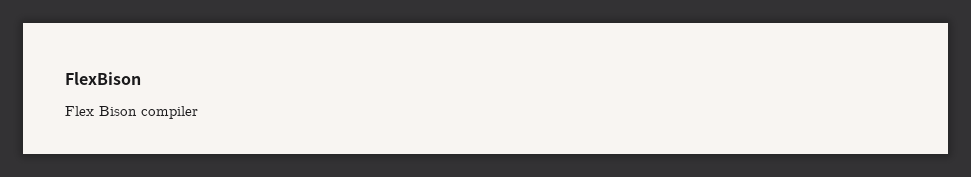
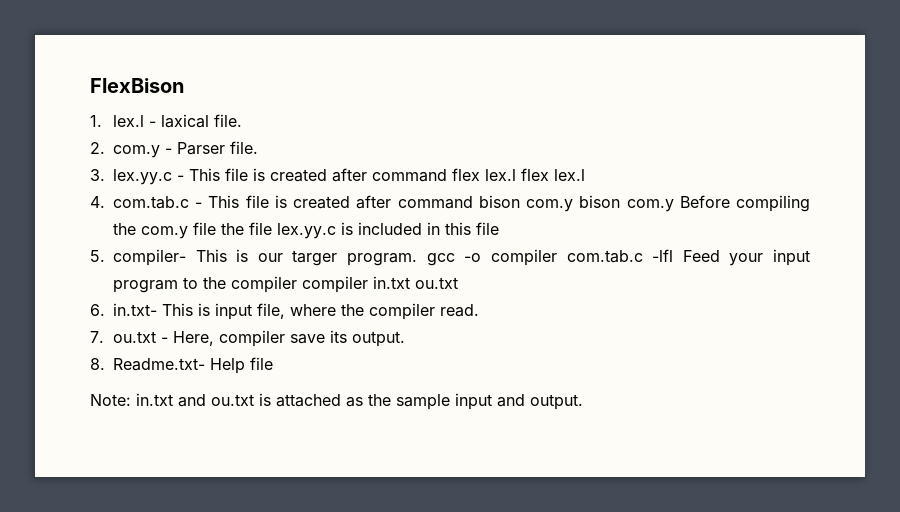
[65,106,198,119] Flex Bison compiler -> [90,114,242,128] [90,141,258,158] [90,168,585,185] [90,195,811,212] [113,222,499,239] [90,249,811,266] [113,276,458,293] [90,303,479,320] [90,330,405,347] [90,357,273,374] [90,393,583,410] 1. lex.l - laxical file. // 2. com.y - Parser file. // 3. lex.yy.c - This file is created after command flex lex.l flex lex.l // 4. com.tab.c - This file is created after command bison com.y bison com.y Before compiling the com.y file the file lex.yy.c is included in this file // 5. compiler- This is our targer program. gcc -o compiler com.tab.c -lfl Feed your input program to the compiler compiler in.txt ou.txt // 6. in.txt- This is input file, where the compiler read. // 7. ou.txt - Here, compiler save its output. // 8. Readme.txt- Help file // Note: in.txt and ou.txt is attached as the sample input and output.

